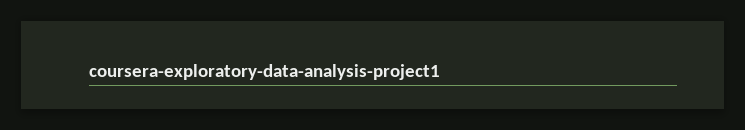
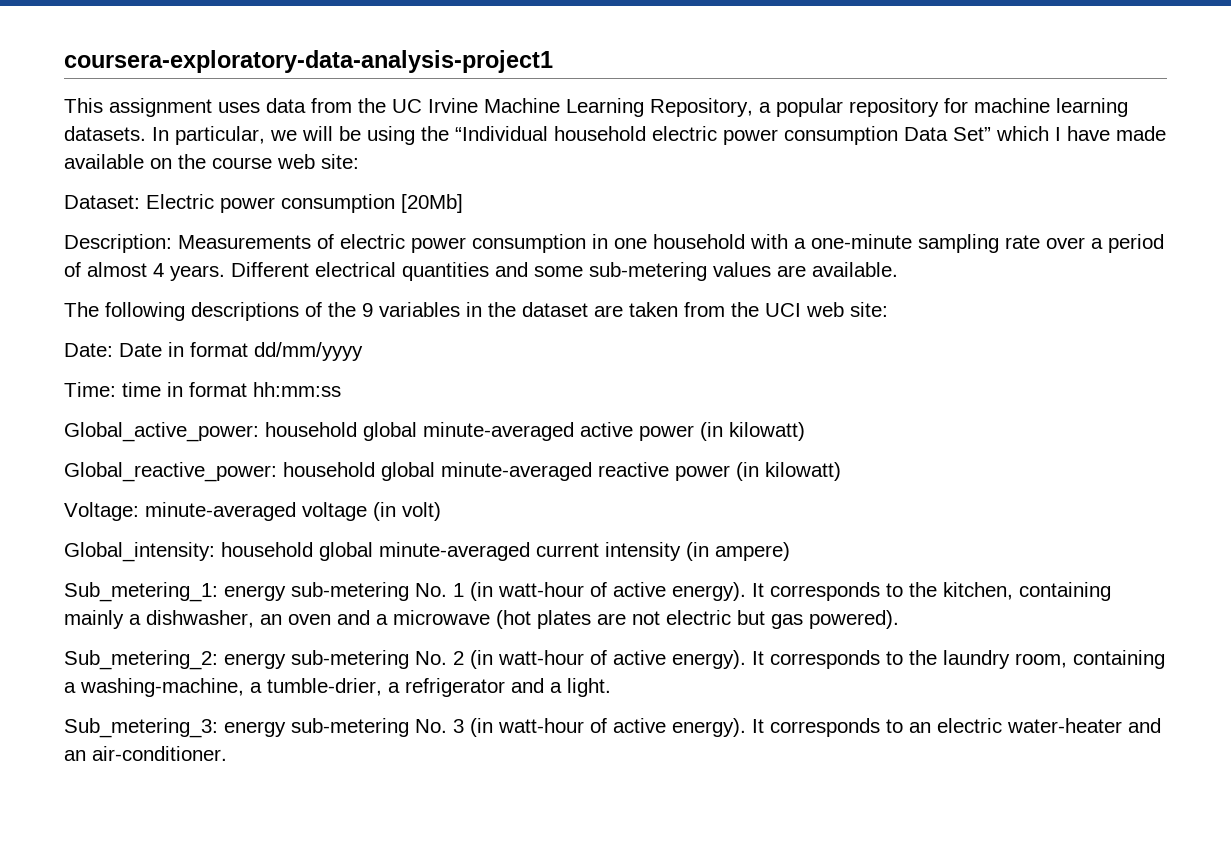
(440, 72) none -> [64,98,1128,117] [64,126,1166,145] [64,154,359,169] [64,194,463,213] [64,234,1164,253] [64,262,898,281] [64,302,888,321] [64,342,363,361] [64,382,341,397] [64,422,805,442] [64,462,841,482] [64,502,441,521] [64,542,790,562] [64,582,1111,602] [64,610,899,629] [64,650,1165,670] [64,678,611,697] [64,718,1161,738] [64,746,227,761] // This assignment uses data from the UC Irvine Machine Learning Repository, a popular repository for machine learning datasets. In particular, we will be using the “Individual household electric power consumption Data Set” which I have made available on the course web site: // Dataset: Electric power consumption [20Mb] // Description: Measurements of electric power consumption in one household with a one-minute sampling rate over a period of almost 4 years. Different electrical quantities and some sub-metering values are available. // The following descriptions of the 9 variables in the dataset are taken from the UCI web site: // Date: Date in format dd/mm/yyyy // Time: time in format hh:mm:ss // Global_active_power: household global minute-averaged active power (in kilowatt) // Global_reactive_power: household global minute-averaged reactive power (in kilowatt) // Voltage: minute-averaged voltage (in volt) // Global_intensity: household global minute-averaged current intensity (in ampere) // Sub_metering_1: energy sub-metering No. 1 (in watt-hour of active energy). It corresponds to the kitchen, containing mainly a dishwasher, an oven and a microwave (hot plates are not electric but gas powered). // Sub_metering_2: energy sub-metering No. 2 (in watt-hour of active energy). It corresponds to the laundry room, containing a washing-machine, a tumble-drier, a refrigerator and a light. // Sub_metering_3: energy sub-metering No. 3 (in watt-hour of active energy). It corresponds to an electric water-heater and an air-conditioner.

